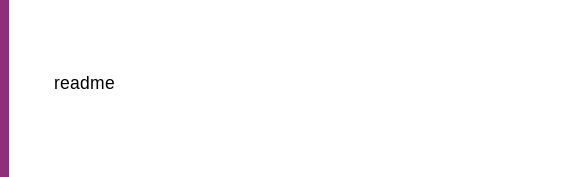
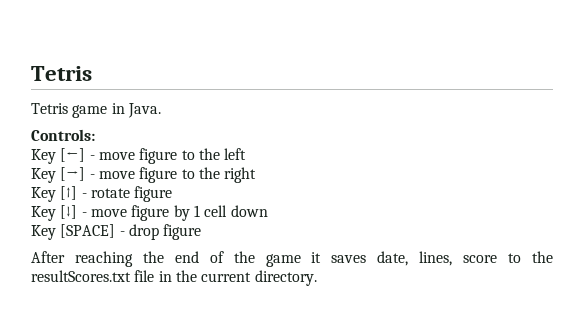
[54,76,115,89] readme -> [31,66,92,81] [31,103,161,118] [31,129,95,141] [31,148,247,164] [31,167,257,183] [31,186,173,202] [31,205,268,221] [31,224,202,240] [31,251,553,267] [31,270,317,286] Tetris // Tetris game in Java. // Controls: // Key [←] - move figure to the left // Key [→] - move figure to the right // Key [↑] - rotate figure // Key [↓] - move figure by 1 cell down // Key [SPACE] - drop figure // After reaching the end of the game it saves date, lines, score to the resultScores.txt file in the current directory.

